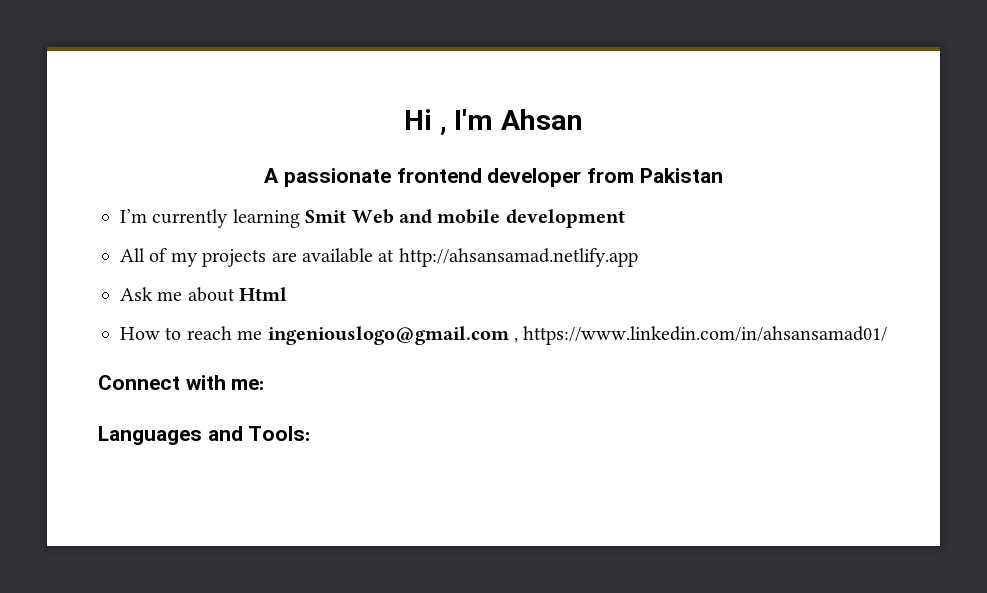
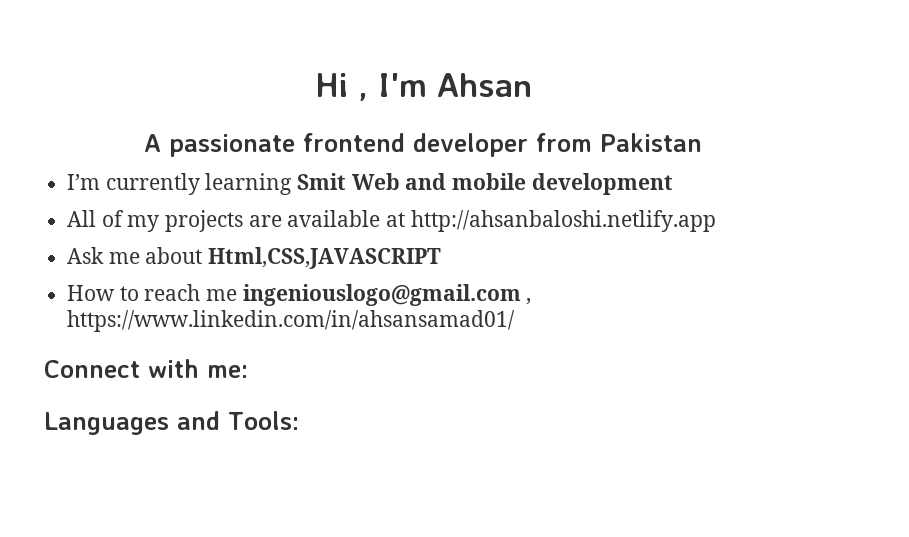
[398,248,638,267] http://ahsansamad.netlify.app -> [410,210,716,232] http://ahsanbaloshi.netlify.app
[239,287,288,301] Html -> [208,247,442,269] Html,CSS,JAVASCRIPT

